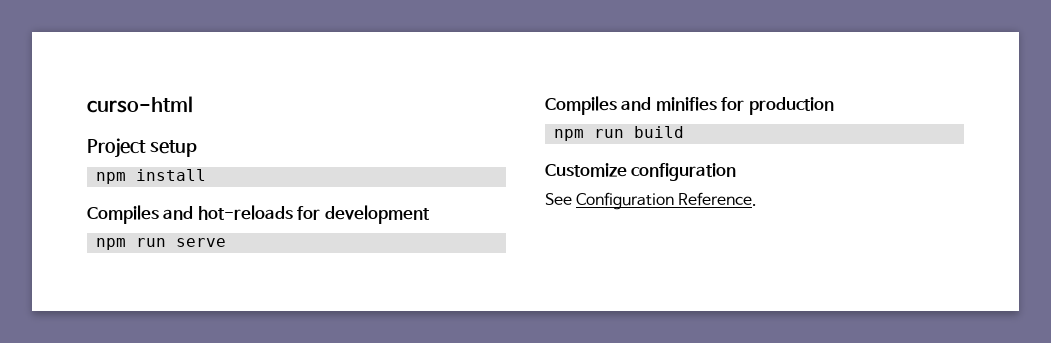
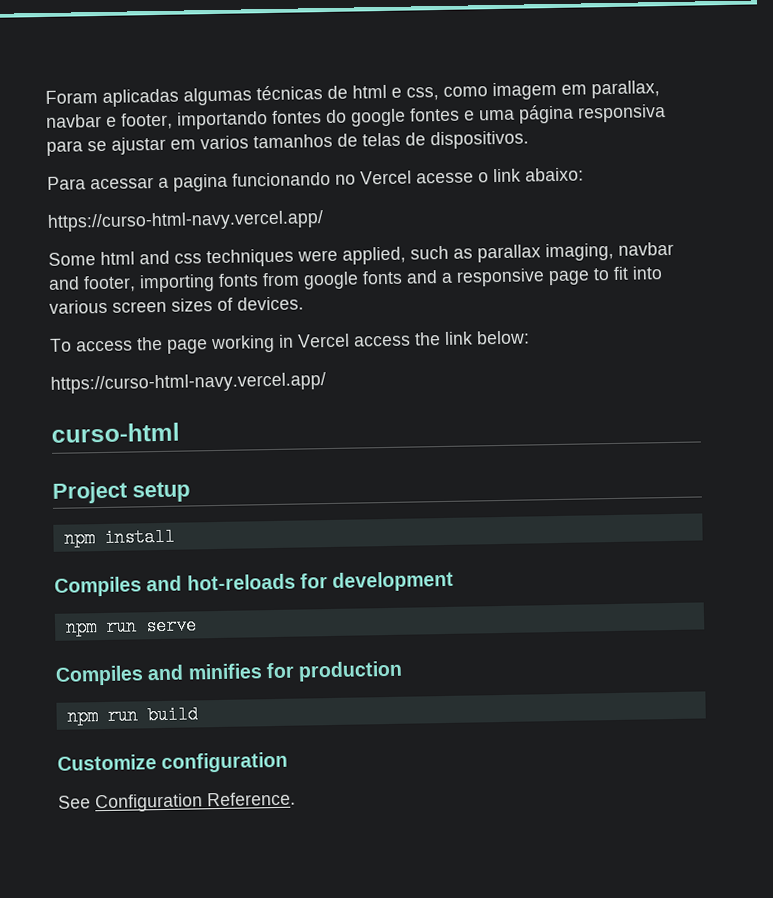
(87, 104) none -> [45,80,660,107] [46,104,666,130] [46,130,529,156] [47,167,584,192] [47,210,324,232] [48,241,674,268] [48,266,663,293] [49,296,304,314] [50,330,530,354] [50,372,326,394] Foram aplicadas algumas técnicas de html e css, como imagem em parallax, navbar e footer, importando fontes do google fontes e uma página responsiva para se ajustar em varios tamanhos de telas de dispositivos. // Para acessar a pagina funcionando no Vercel acesse o link abaixo: // https://curso-html-navy.vercel.app/ // Some html and css techniques were applied, such as parallax imaging, navbar and footer, importing fonts from google fonts and a responsive page to fit into various screen sizes of devices. // To access the page working in Vercel access the link below: // https://curso-html-navy.vercel.app/ //

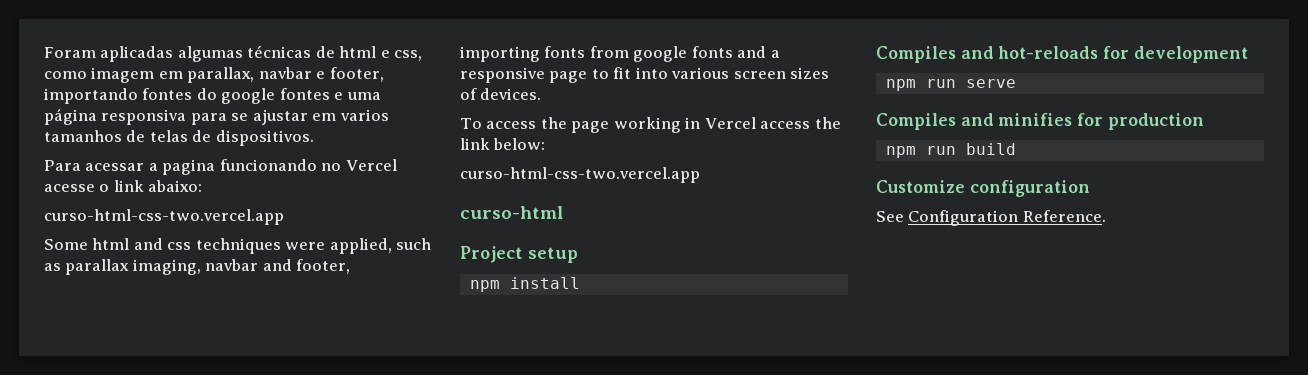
[47,210,324,232] https://curso-html-navy.vercel.app/ -> [44,209,284,225] curso-html-css-two.vercel.app
[50,372,326,394] https://curso-html-navy.vercel.app/ -> [460,167,700,183] curso-html-css-two.vercel.app

